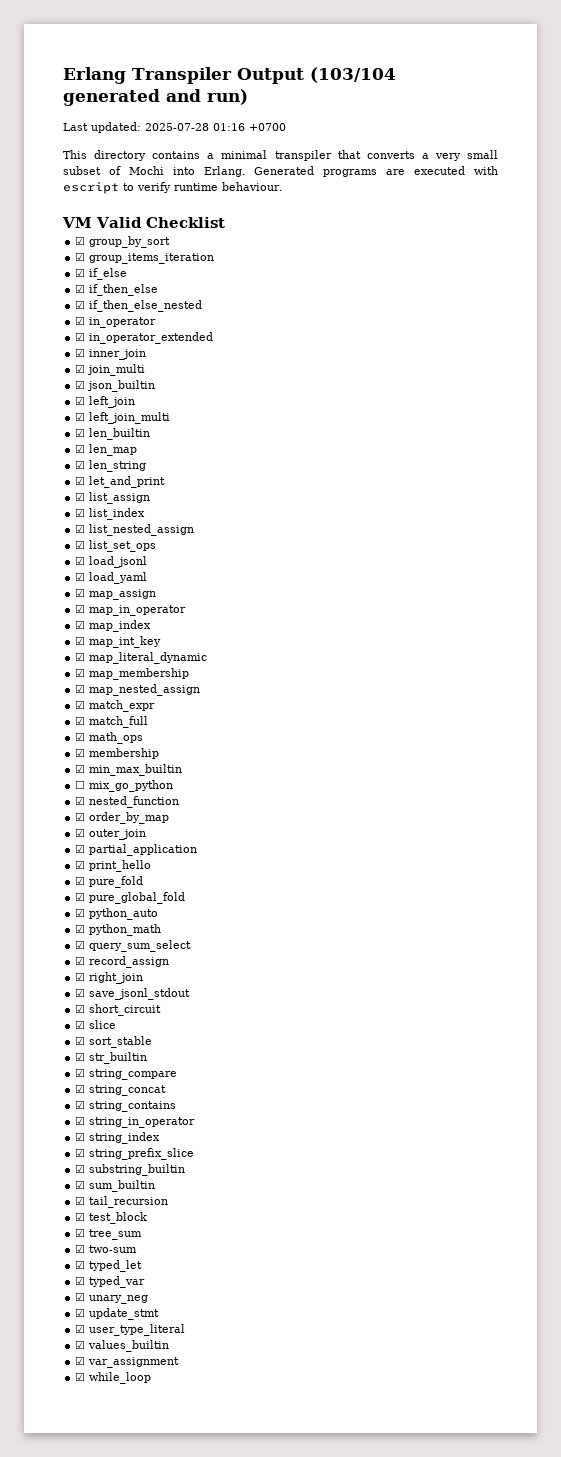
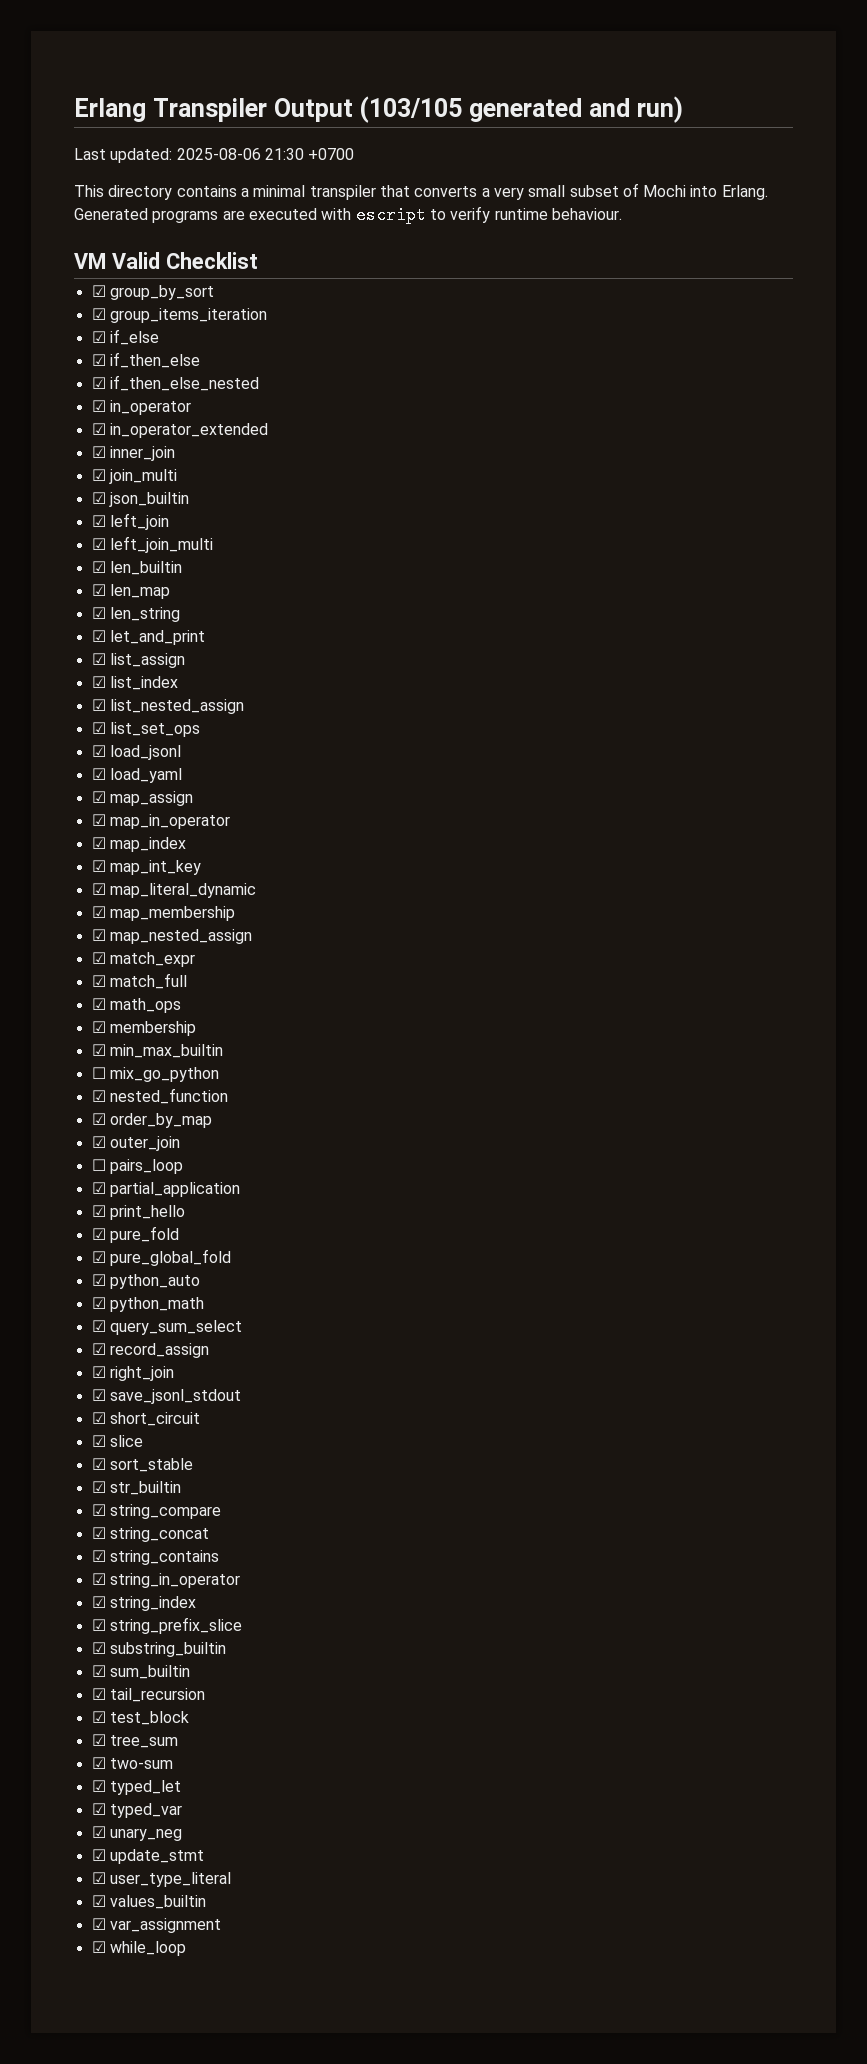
[309,67,396,83] (103/104 -> [359,96,463,123] (103/105
[145,123,245,131] 2025-07-28 01:16 -> [176,148,304,160] 2025-08-06 21:30
(147, 834) none -> [91,1159,183,1174] // ☐ pairs_loop

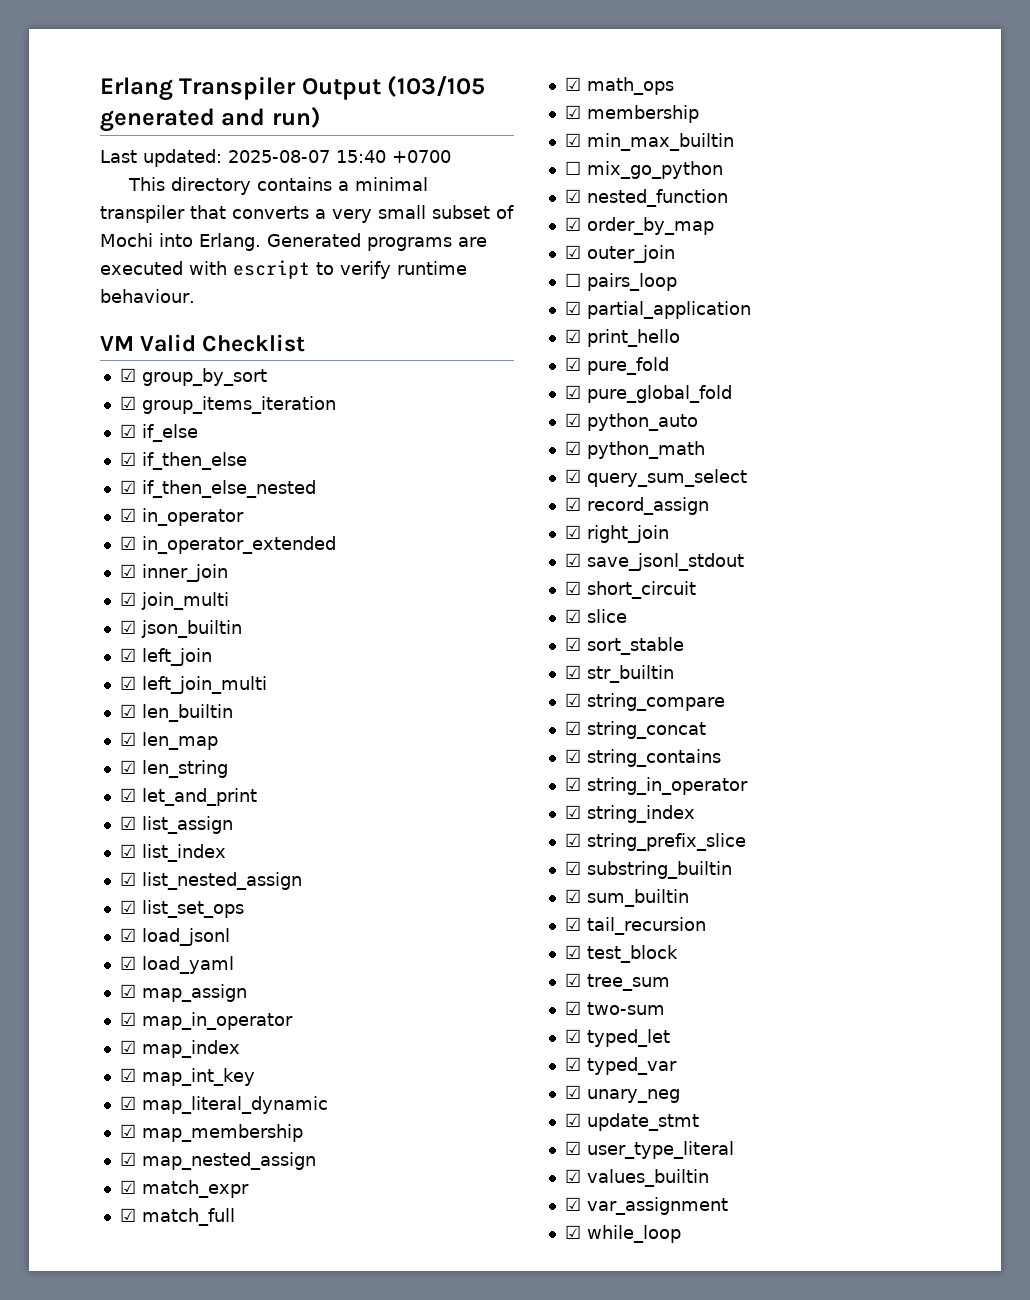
[176,148,304,160] 2025-08-06 21:30 -> [228,150,386,163] 2025-08-07 15:40

